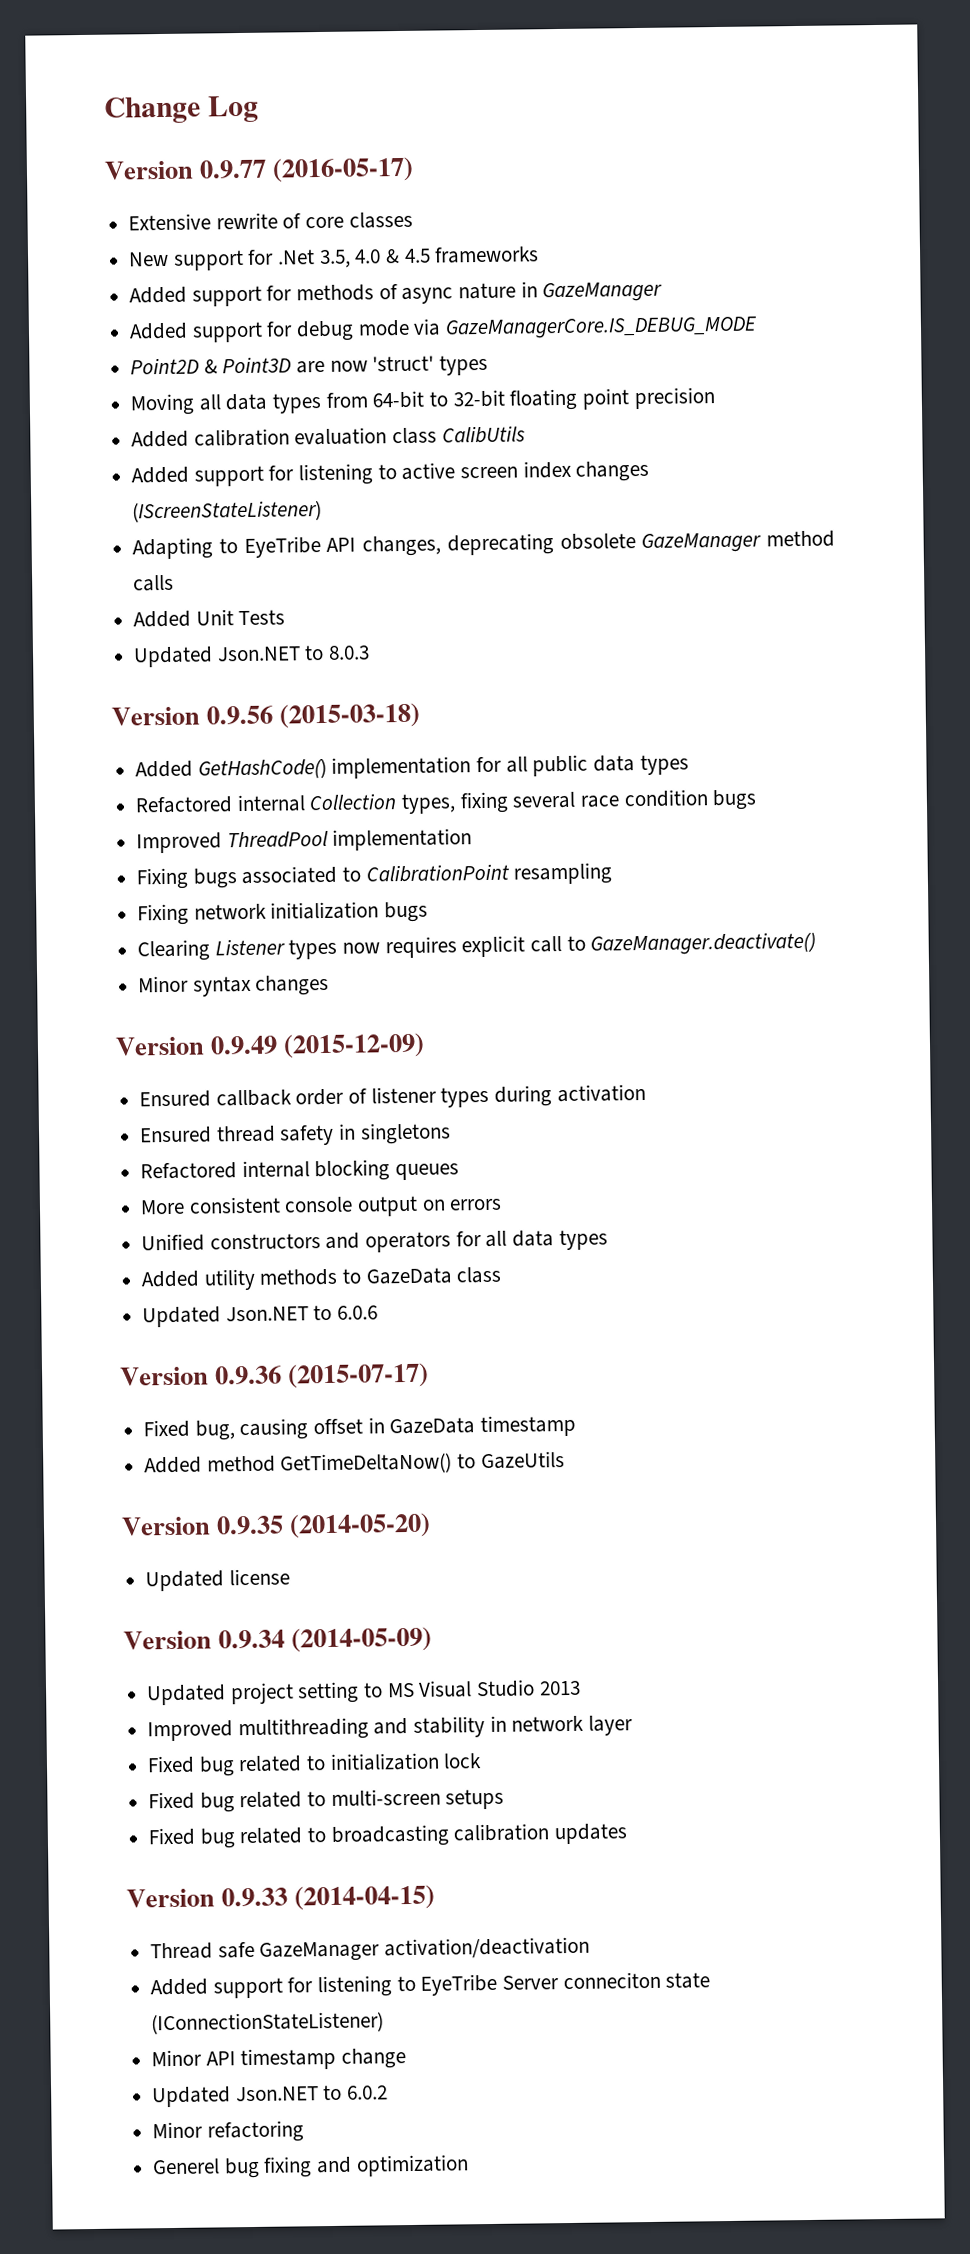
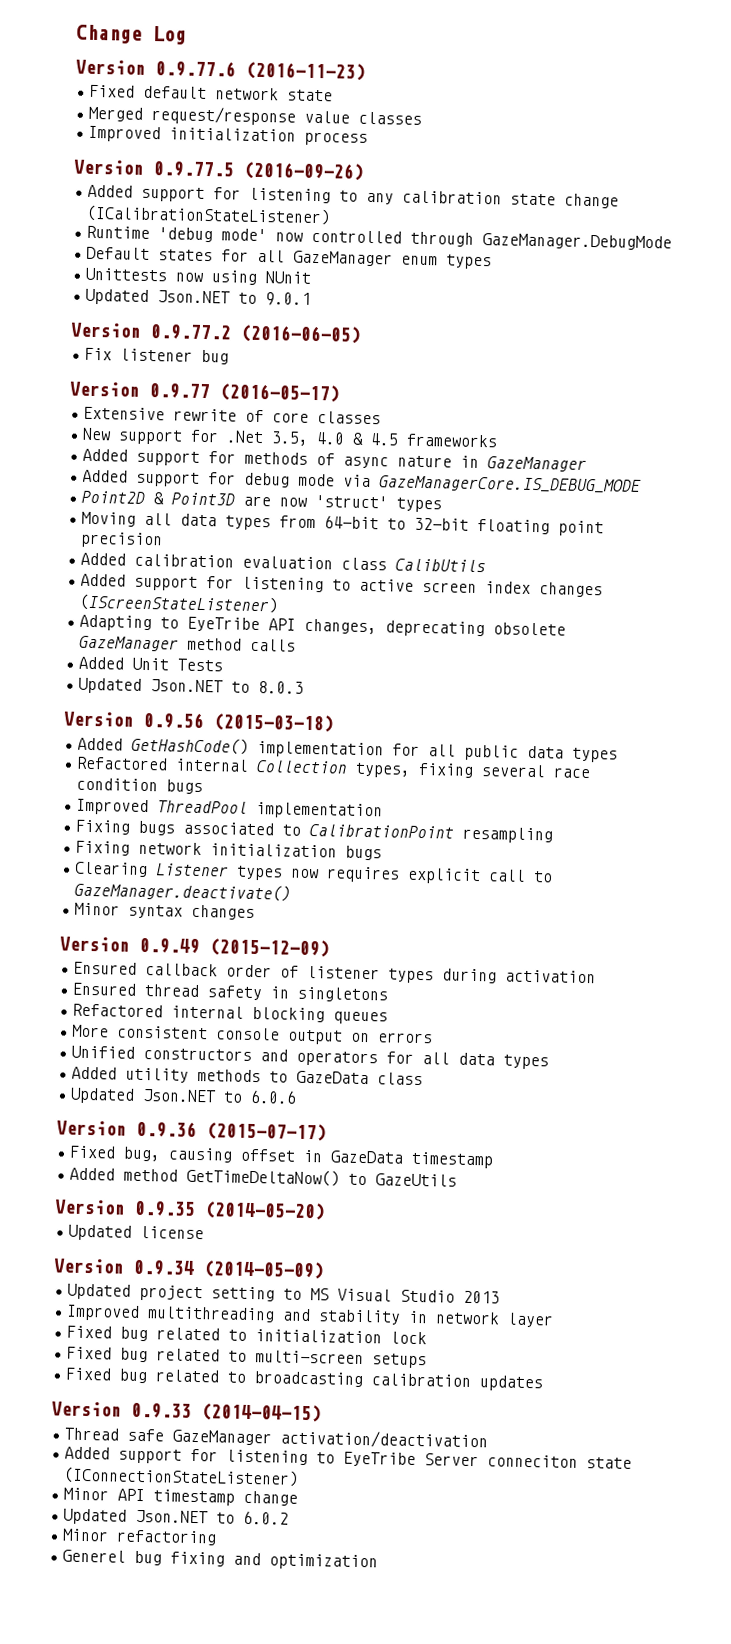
(259, 109) none -> [75,59,366,81] [89,84,334,102] [88,106,423,126] [88,125,369,146] [73,159,364,181] [87,184,620,209] [86,204,332,226] [86,225,673,251] [86,246,493,270] [85,267,312,285] [85,288,312,306] [70,322,361,344] [84,347,230,365] // Version 0.9.77.6 (2016-11-23) // Fixed default network state // Merged request/response value classes // Improved initialization process // Version 0.9.77.5 (2016-09-26) // Added support for listening to any calibration state change (ICalibrationStateListener) // Runtime 'debug mode' now controlled through GazeManager.DebugMode // Default states for all GazeManager enum types // Unittests now using NUnit // Updated Json.NET to 9.0.1 // Version 0.9.77.2 (2016-06-05) // Fix listener bug

